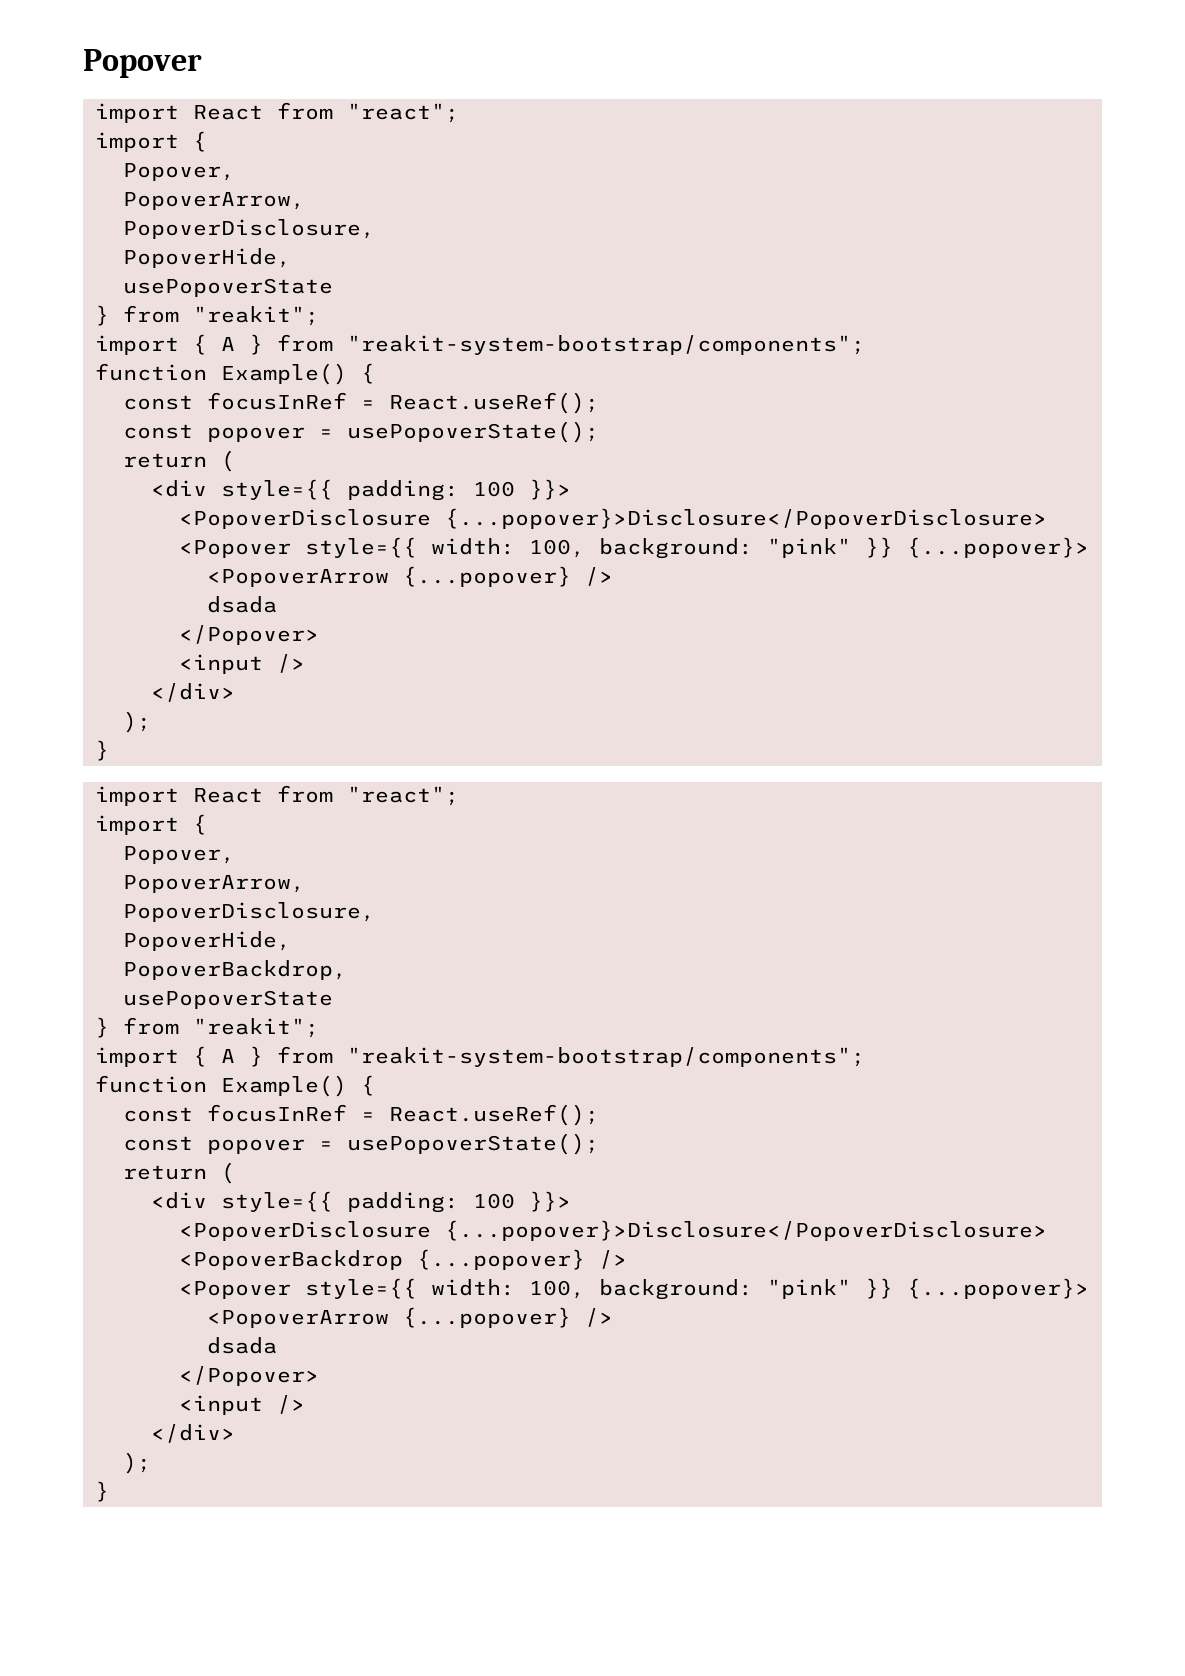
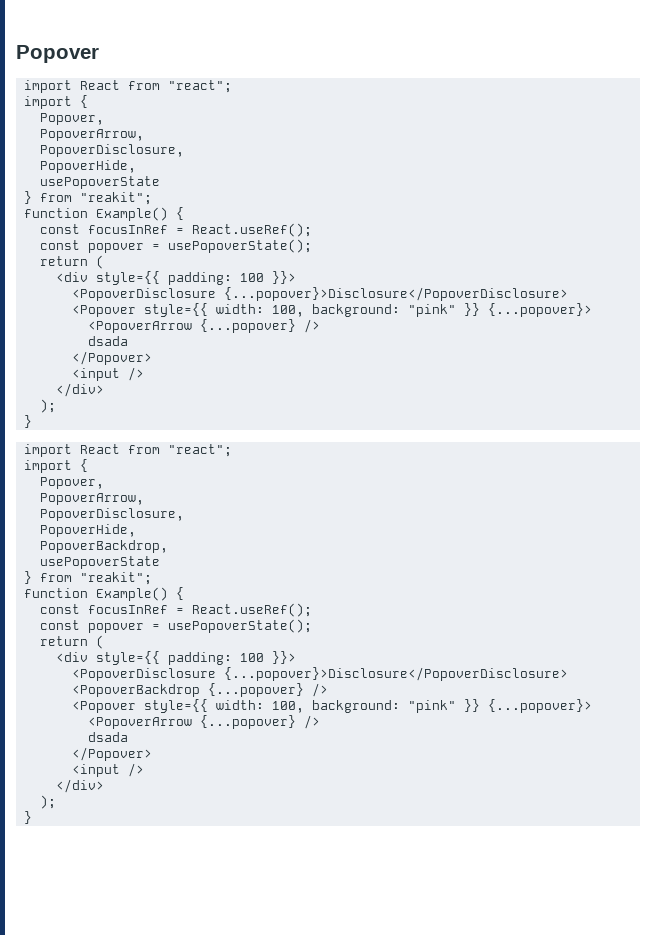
[95,334,865,355] // import { A } from "reakit-system-bootstrap/components"; -> (152, 198) none
[95,1046,865,1067] // import { A } from "reakit-system-bootstrap/components"; -> (152, 578) none

